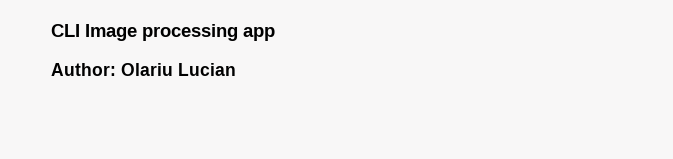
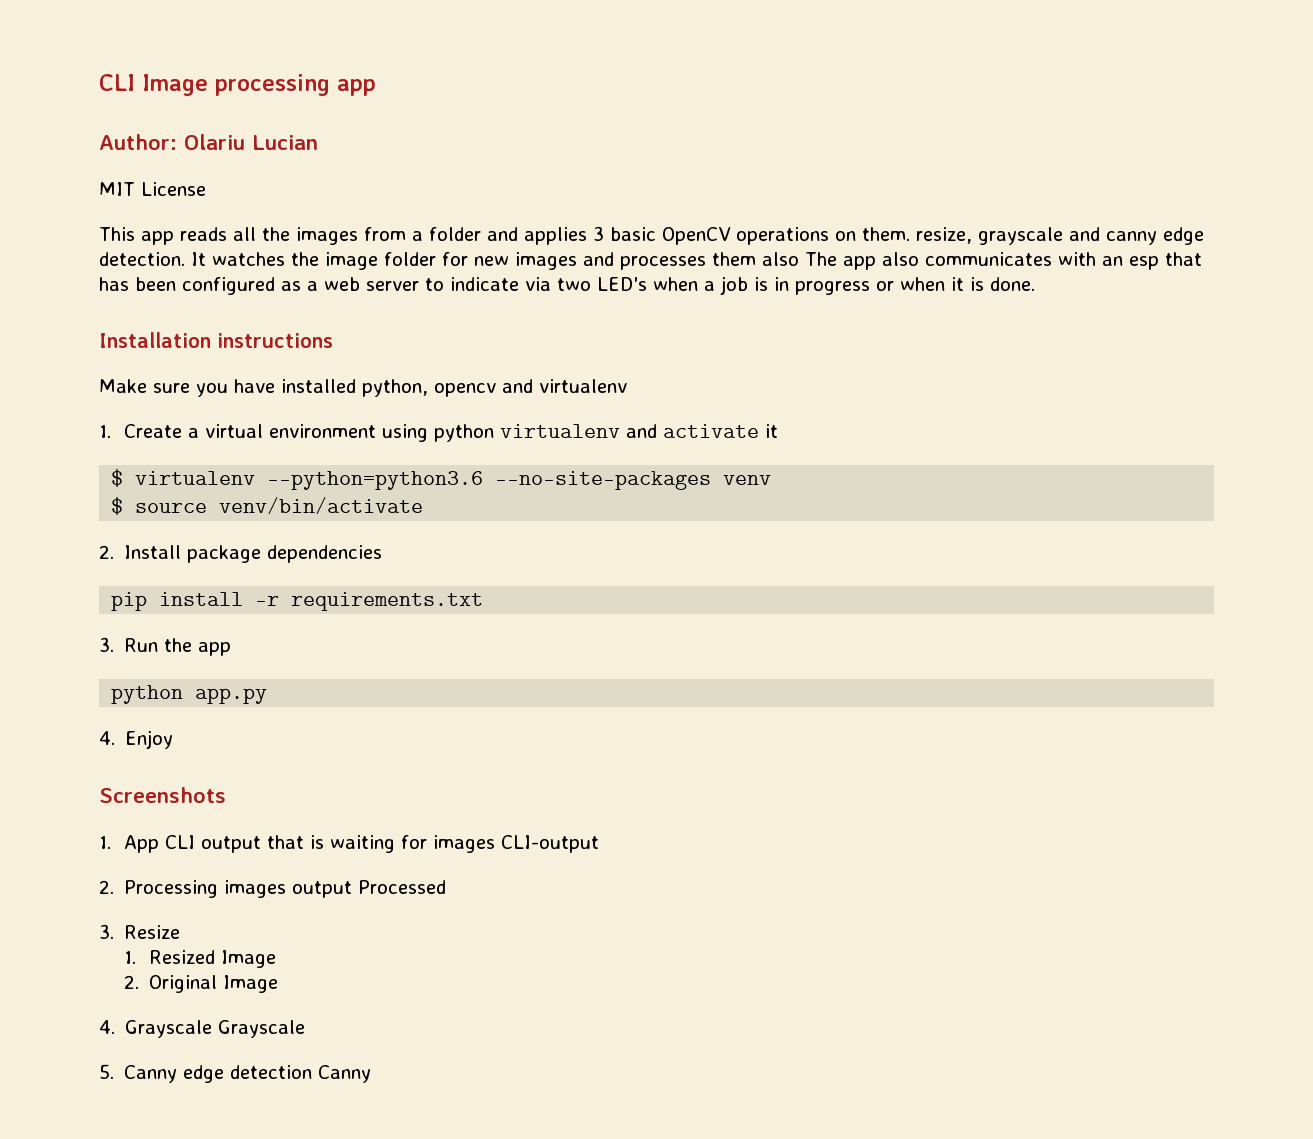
(236, 69) none -> [99,182,206,196] [99,226,1204,245] [99,252,1202,270] [99,276,1035,295] [99,332,333,348] [99,379,627,397] [99,424,778,442] [111,469,772,490] [111,497,424,515] [99,545,383,563] [111,592,484,611] [99,637,232,656] [111,685,268,704] [99,730,174,749] [99,787,226,803] [99,835,599,853] [99,880,447,898] [99,924,181,939] [123,950,276,968] [123,975,279,993] [99,1020,306,1038] [99,1064,372,1083] // MIT License // This app reads all the images from a folder and applies 3 basic OpenCV operations on them. resize, grayscale and canny edge detection. It watches the image folder for new images and processes them also The app also communicates with an esp that has been configured as a web server to indicate via two LED's when a job is in progress or when it is done. // Installation instructions // Make sure you have installed python, opencv and virtualenv // 1. Create a virtual environment using python virtualenv and activate it // $ virtualenv --python=python3.6 --no-site-packages venv // $ source venv/bin/activate // 2. Install package dependencies // pip install -r requirements.txt // 3. Run the app // python app.py // 4. Enjoy // Screenshots // 1. App CLI output that is waiting for images CLI-output // 2. Processing images output Processed // 3. Resize // 1. Resized Image // 2. Original Image // 4. Grayscale Grayscale // 5. Canny edge detection Canny

